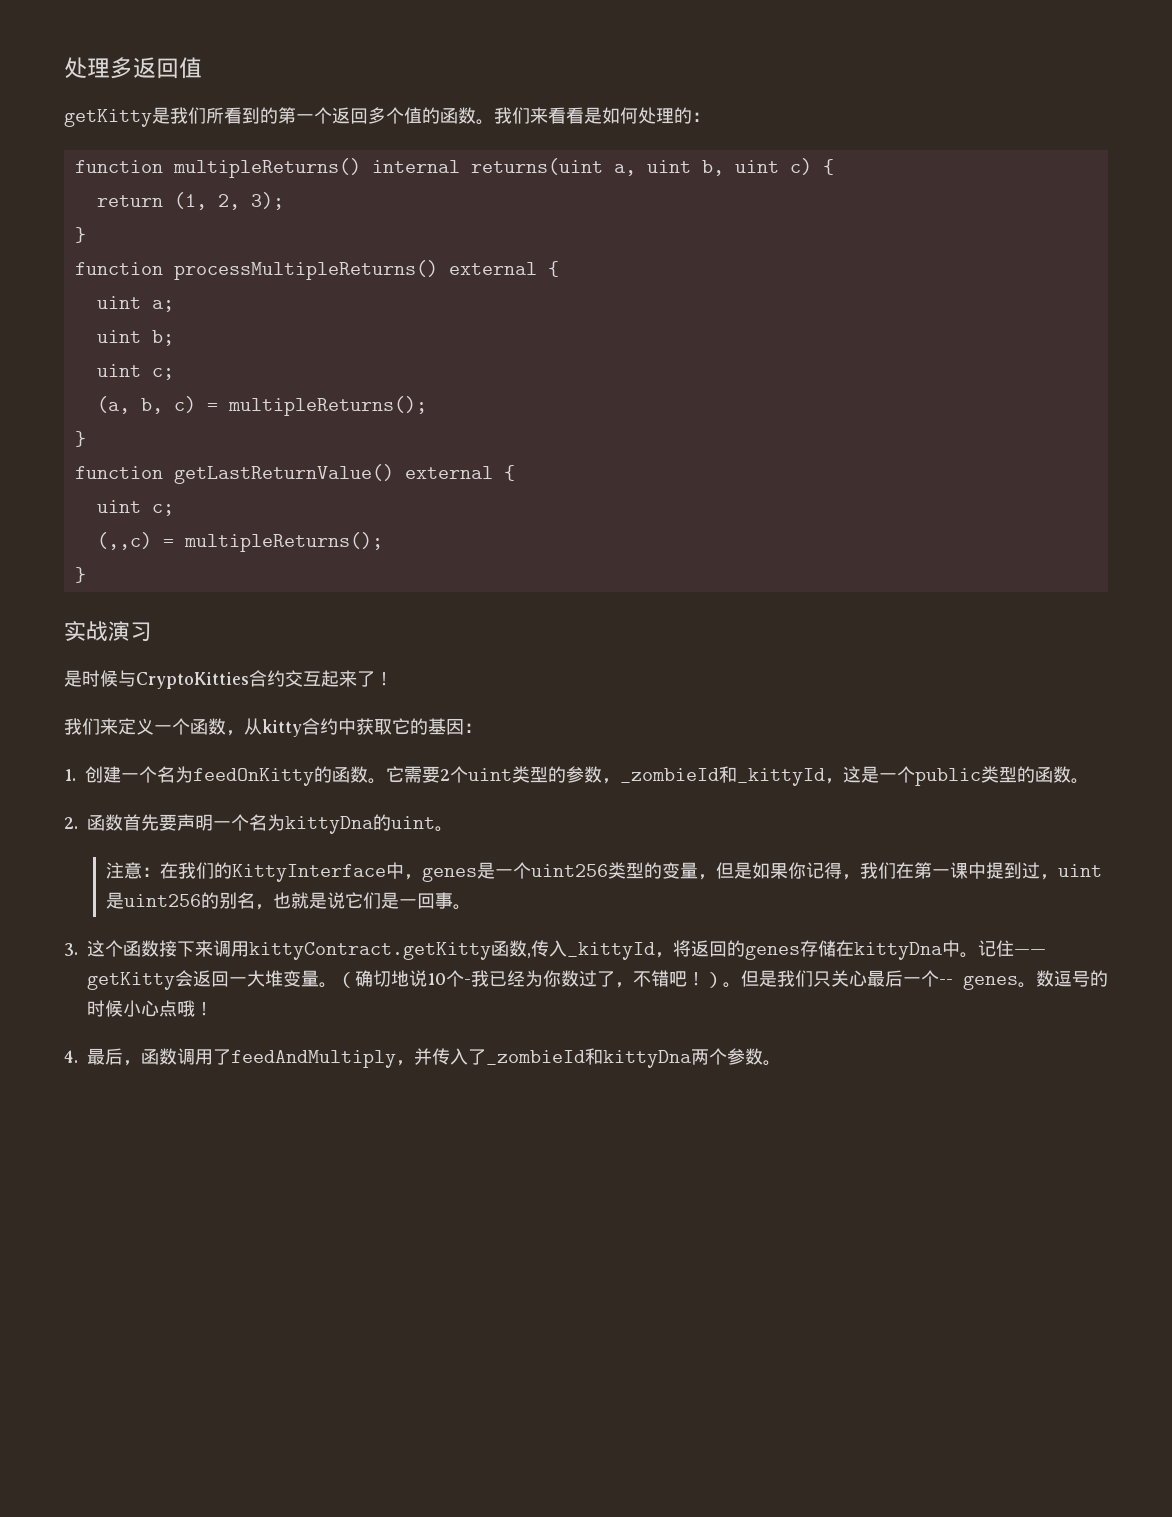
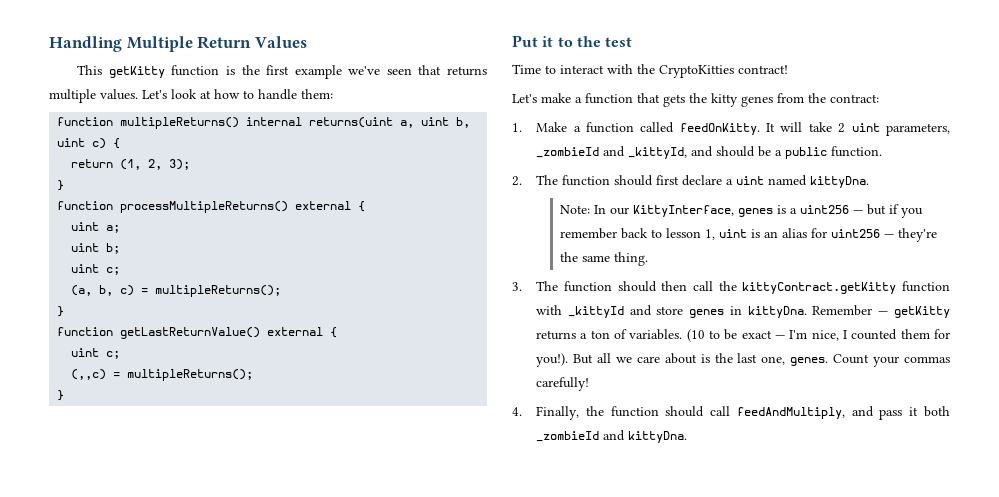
[64,57,202,79] [64,107,710,127] 处理多返回值 // getKitty是我们所看到的第一个返回多个值的函数。我们来看看是如何处理的： -> [49,36,307,52] [77,65,488,79] [49,89,333,103] Handling Multiple Return Values // This getKitty function is the first example we've seen that returns multiple values. Let's look at how to handle them:
[64,621,152,642] [64,670,393,689] [64,718,482,737] [64,766,1089,786] [64,814,453,834] [105,862,1102,882] [105,892,471,910] [64,940,1046,960] [87,970,1108,990] [87,1000,213,1017] [64,1048,781,1068] 实战演习 // 是时候与CryptoKitties合约交互起来了！ // 我们来定义一个函数，从kitty合约中获取它的基因： // 1.创建一个名为feedOnKitty的函数。它需要2个uint类型的参数，_zombieId和_kittyId，这是一个public类型的函数。 // 2.函数首先要声明一个名为kittyDna的uint。 // 注意：在我们的KittyInterface中，genes是一个uint256类型的变量，但是如果你记得，我们在第一课中提到过，uint是uint256的别名，也就是说它们是一回事。 // 3.这个函数接下来调用kittyContract.getKitty函数,传入_kittyId，将返回的genes存储在kittyDna中。记住—— getKitty会返回一大堆变量。（确切地说10个-我已经为你数过了，不错吧！）。但是我们只关心最后一个-- genes。数逗号的时候小心点哦！ // 4.最后，函数调用了feedAndMultiply，并传入了_zombieId和kittyDna两个参数。 -> [512,35,633,47] [512,64,788,78] [512,93,879,107] [512,122,950,136] [536,146,883,159] [512,175,870,188] [560,204,924,218] [560,228,938,242] [560,252,649,266] [512,281,950,294] [536,305,950,318] [536,329,950,342] [536,353,950,367] [536,377,590,391] [512,406,950,420] [536,430,688,443] Put it to the test // Time to interact with the CryptoKitties contract! // Let's make a function that gets the kitty genes from the contract: // 1. Make a function called feedOnKitty. It will take 2 uint parameters, _zombieId and _kittyId, and should be a public function. // 2. The function should first declare a uint named kittyDna. // Note: In our KittyInterface, genes is a uint256 — but if you remember back to lesson 1, uint is an alias for uint256 — they're the same thing. // 3. The function should then call the kittyContract.getKitty function with _kittyId and store genes in kittyDna. Remember — getKitty returns a ton of variables. (10 to be exact — I'm nice, I counted them for you!). But all we care about is the last one, genes. Count your commas carefully! // 4. Finally, the function should call feedAndMultiply, and pass it both _zombieId and kittyDna.

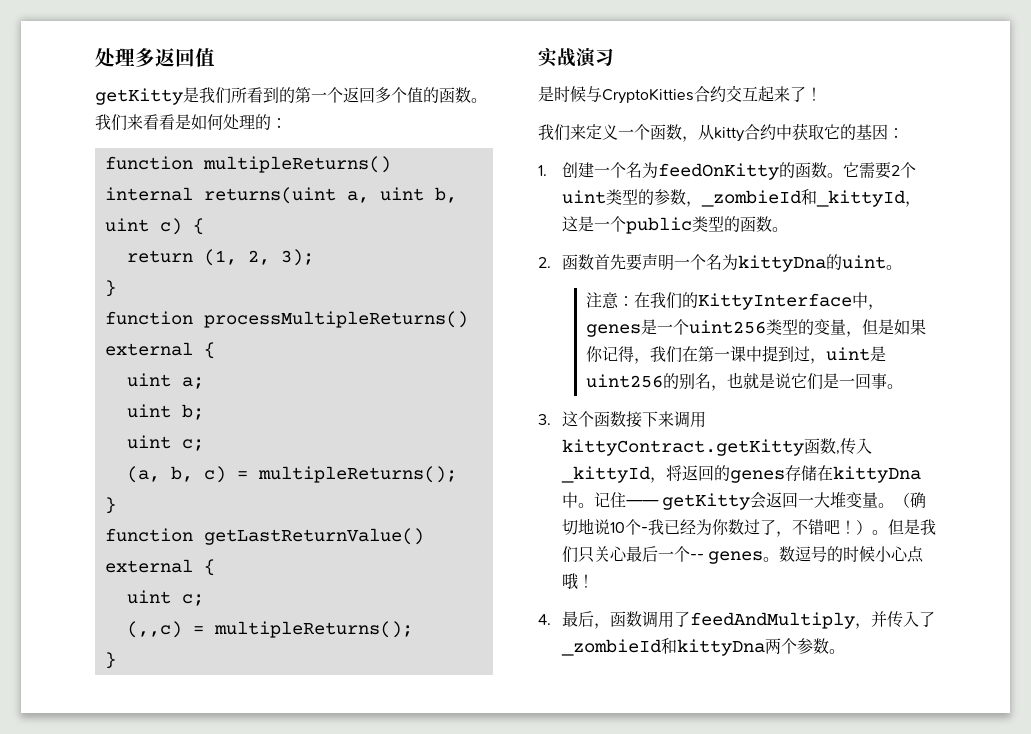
[49,36,307,52] [77,65,488,79] [49,89,333,103] Handling Multiple Return Values // This getKitty function is the first example we've seen that returns multiple values. Let's look at how to handle them: -> [95,48,215,67] [95,87,487,105] [95,114,287,131] 处理多返回值 // getKitty是我们所看到的第一个返回多个值的函数。我们来看看是如何处理的：
[512,35,633,47] [512,64,788,78] [512,93,879,107] [512,122,950,136] [536,146,883,159] [512,175,870,188] [560,204,924,218] [560,228,938,242] [560,252,649,266] [512,281,950,294] [536,305,950,318] [536,329,950,342] [536,353,950,367] [536,377,590,391] [512,406,950,420] [536,430,688,443] Put it to the test // Time to interact with the CryptoKitties contract! // Let's make a function that gets the kitty genes from the contract: // 1. Make a function called feedOnKitty. It will take 2 uint parameters, _zombieId and _kittyId, and should be a public function. // 2. The function should first declare a uint named kittyDna. // Note: In our KittyInterface, genes is a uint256 — but if you remember back to lesson 1, uint is an alias for uint256 — they're the same thing. // 3. The function should then call the kittyContract.getKitty function with _kittyId and store genes in kittyDna. Remember — getKitty returns a ton of variables. (10 to be exact — I'm nice, I counted them for you!). But all we care about is the last one, genes. Count your commas carefully! // 4. Finally, the function should call feedAndMultiply, and pass it both _zombieId and kittyDna. -> [538,48,614,68] [538,85,822,104] [538,123,904,142] [538,162,916,180] [561,189,921,207] [561,216,788,234] [538,253,902,272] [585,292,884,310] [585,319,926,337] [585,345,886,364] [585,372,903,391] [538,411,706,428] [561,438,872,456] [560,465,921,483] [561,492,927,510] [561,518,936,537] [561,546,925,564] [561,573,594,590] [538,611,935,629] [560,638,845,656] 实战演习 // 是时候与CryptoKitties合约交互起来了！ // 我们来定义一个函数，从kitty合约中获取它的基因： // 1.创建一个名为feedOnKitty的函数。它需要2个uint类型的参数，_zombieId和_kittyId，这是一个public类型的函数。 // 2.函数首先要声明一个名为kittyDna的uint。 // 注意：在我们的KittyInterface中，genes是一个uint256类型的变量，但是如果你记得，我们在第一课中提到过，uint是uint256的别名，也就是说它们是一回事。 // 3.这个函数接下来调用kittyContract.getKitty函数,传入_kittyId，将返回的genes存储在kittyDna中。记住—— getKitty会返回一大堆变量。（确切地说10个-我已经为你数过了，不错吧！）。但是我们只关心最后一个-- genes。数逗号的时候小心点哦！ // 4.最后，函数调用了feedAndMultiply，并传入了_zombieId和kittyDna两个参数。

